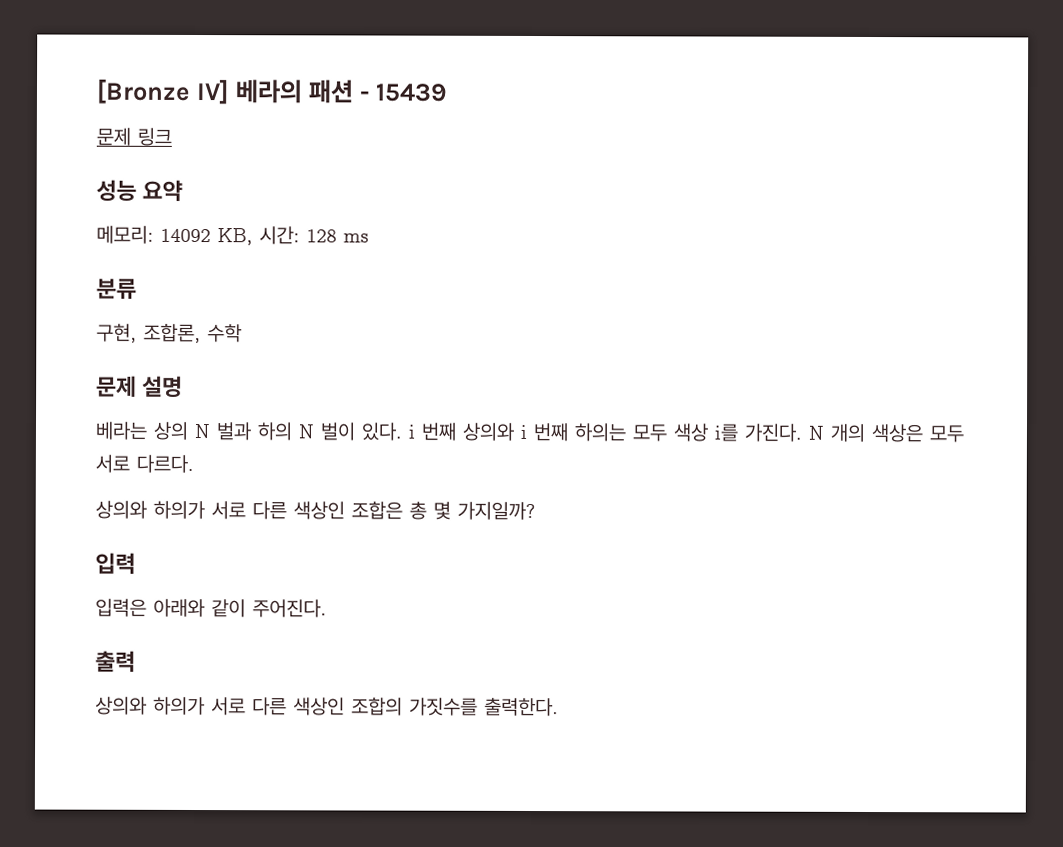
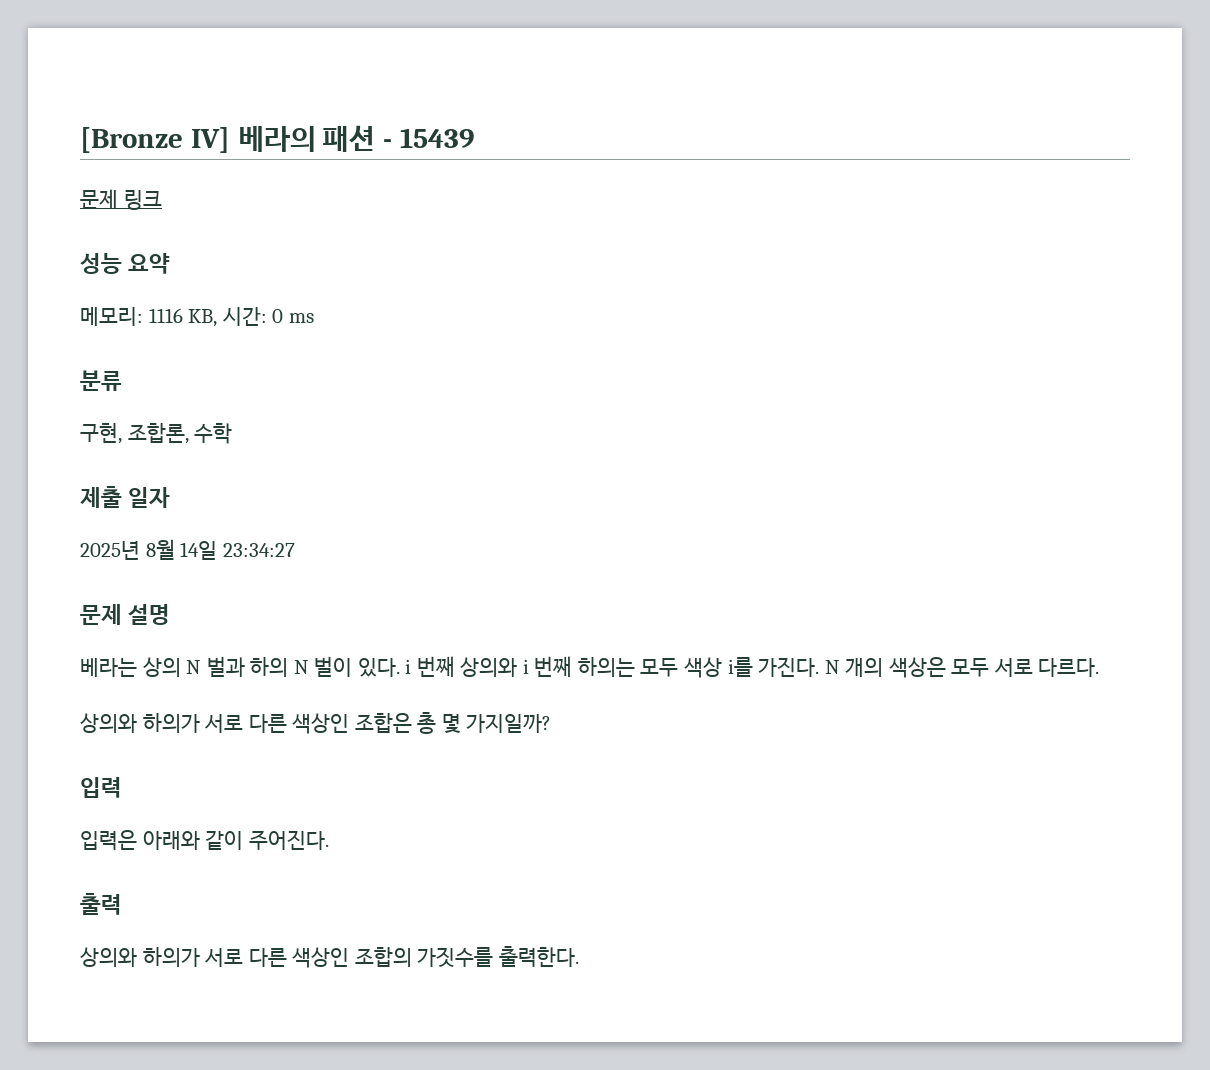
[160,228,211,243] 14092 -> [148,308,183,323] 1116
[306,229,337,243] 128 -> [272,309,284,323] 0
(242, 333) none -> [80,486,171,508] [80,539,295,560] // 제출 일자 // 2025년 8월 14일 23:34:27

